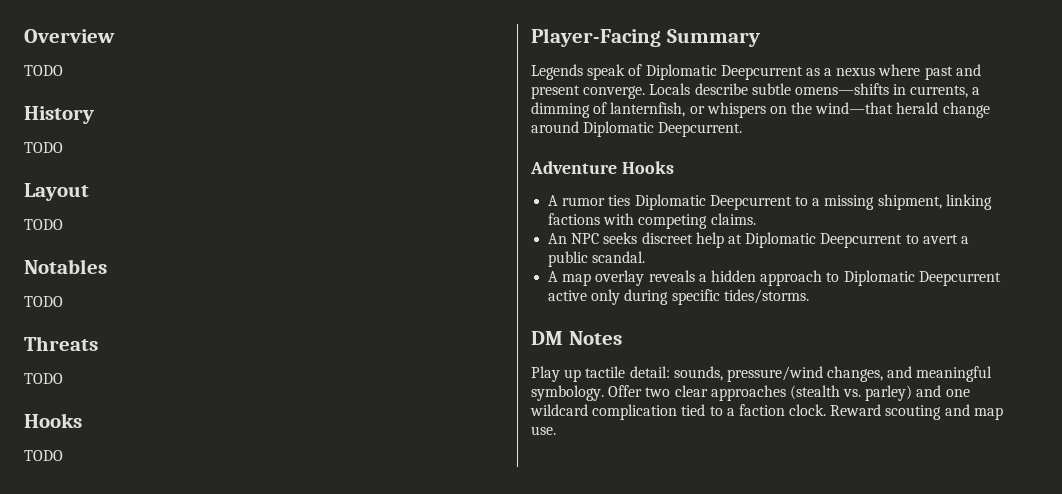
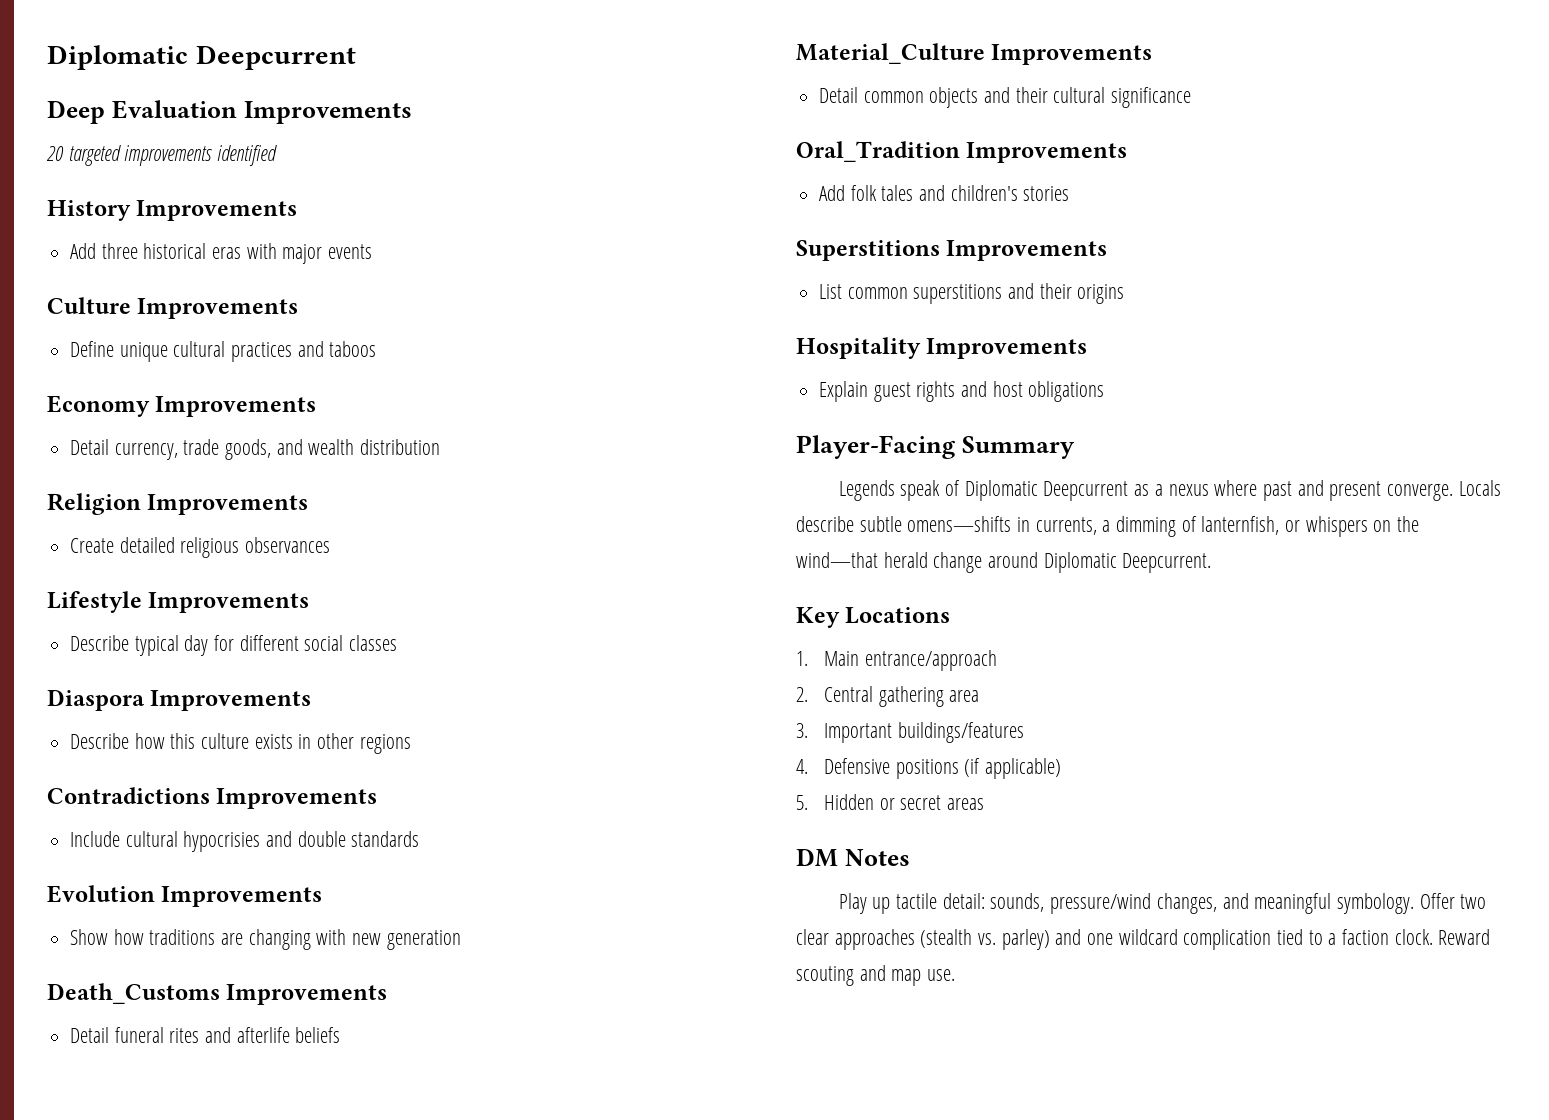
[24,29,115,43] [24,65,63,76] [24,106,94,124] [24,142,63,153] [24,183,89,201] [24,219,63,230] [24,259,107,274] [24,296,63,307] [24,336,98,351] [24,373,63,384] [24,413,82,428] [24,450,63,461] Overview // TODO // History // TODO // Layout // TODO // Notables // TODO // Threats // TODO // Hooks // TODO -> [47,45,356,70] [47,100,412,124] [46,145,278,166] [47,200,298,221] [70,243,373,264] [47,297,299,319] [70,341,377,362] [47,395,317,417] [70,439,441,460] [47,493,309,515] [70,537,331,558] [47,591,310,613] [70,635,398,656] [47,689,312,711] [70,733,411,754] [47,787,378,809] [70,831,420,852] [47,885,323,907] [70,929,461,950] [47,983,388,1005] [70,1027,341,1043] [796,43,1153,65] [819,87,1192,108] [796,141,1128,163] [819,185,1070,201] [796,240,1108,261] [819,283,1125,304] [796,337,1088,359] [819,381,1105,402] Diplomatic Deepcurrent // Deep Evaluation Improvements // 20 targeted improvements identified // History Improvements // Add three historical eras with major events // Culture Improvements // Define unique cultural practices and taboos // Economy Improvements // Detail currency, trade goods, and wealth distribution // Religion Improvements // Create detailed religious observances // Lifestyle Improvements // Describe typical day for different social classes // Diaspora Improvements // Describe how this culture exists in other regions // Contradictions Improvements // Include cultural hypocrisies and double standards // Evolution Improvements // Show how traditions are changing with new generation // Death_Customs Improvements // Detail funeral rites and afterlife beliefs // Material_Culture Improvements // Detail common objects and their cultural significance // Oral_Tradition Improvements // Add folk tales and children's stories // Superstitions Improvements // List common superstitions and their origins // Hospitality Improvements // Explain guest rights and host obligations
[530,161,674,174] [548,194,992,210] [548,213,756,229] [548,232,969,248] [548,251,646,267] [548,270,1001,286] [548,289,809,305] Adventure Hooks // A rumor ties Diplomatic Deepcurrent to a missing shipment, linking factions with competing claims. // An NPC seeks discreet help at Diplomatic Deepcurrent to avert a public scandal. // A map overlay reveals a hidden approach to Diplomatic Deepcurrent active only during specific tides/storms. -> [796,607,951,628] [796,650,997,671] [796,686,980,707] [796,722,1024,743] [796,758,1062,779] [796,794,985,810] Key Locations // 1. Main entrance/approach // 2. Central gathering area // 3. Important buildings/features // 4. Defensive positions (if applicable) // 5. Hidden or secret areas

